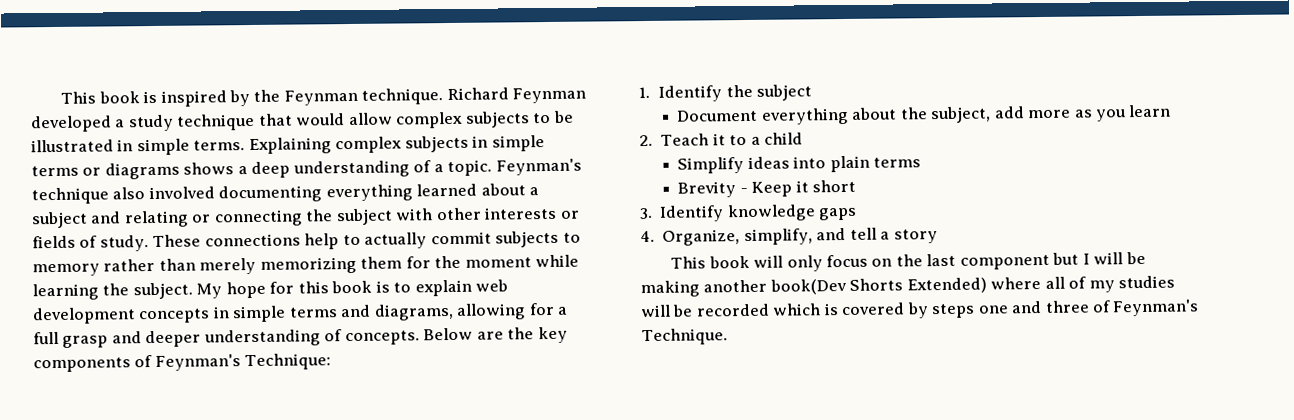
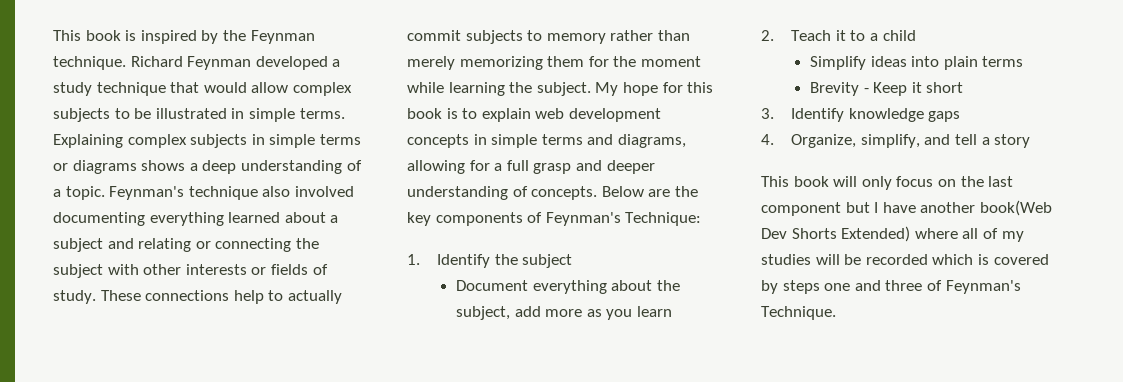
[1093,251,1146,265] [640,278,847,298] will be making another book(Dev -> [882,200,1052,216] [761,228,787,239] have another book(Web Dev

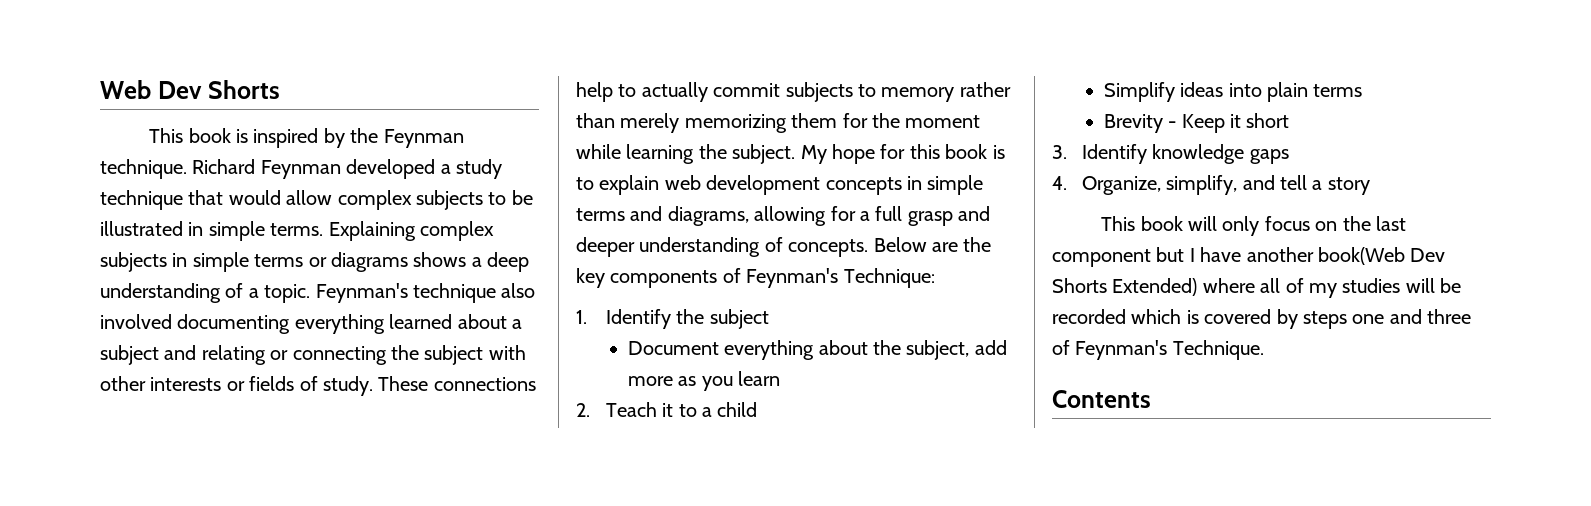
(53, 35) none -> [100,80,280,99] Web Dev Shorts //
(836, 313) none -> [1052,390,1151,408] // Contents

